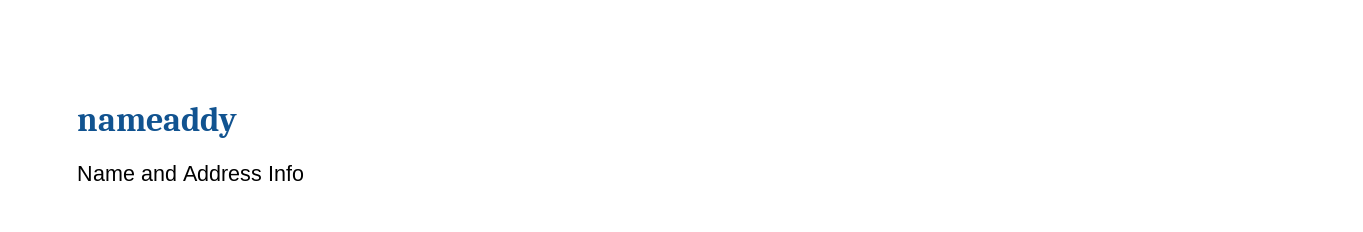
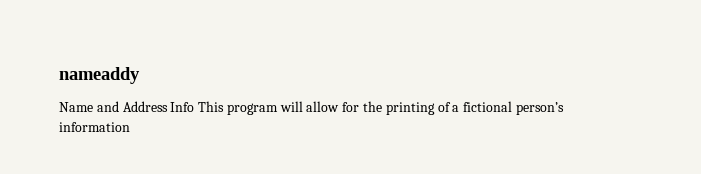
(304, 173) none -> [198,101,564,115] [59,122,130,132] This program will allow for the printing of a fictional person’s information

